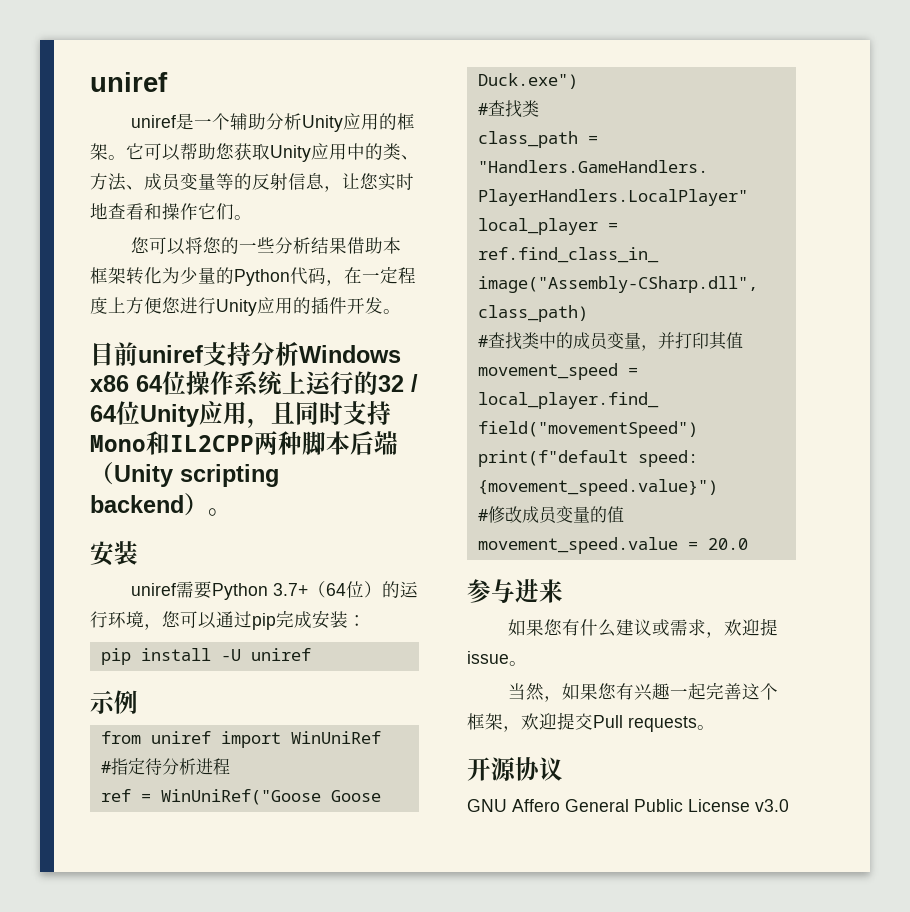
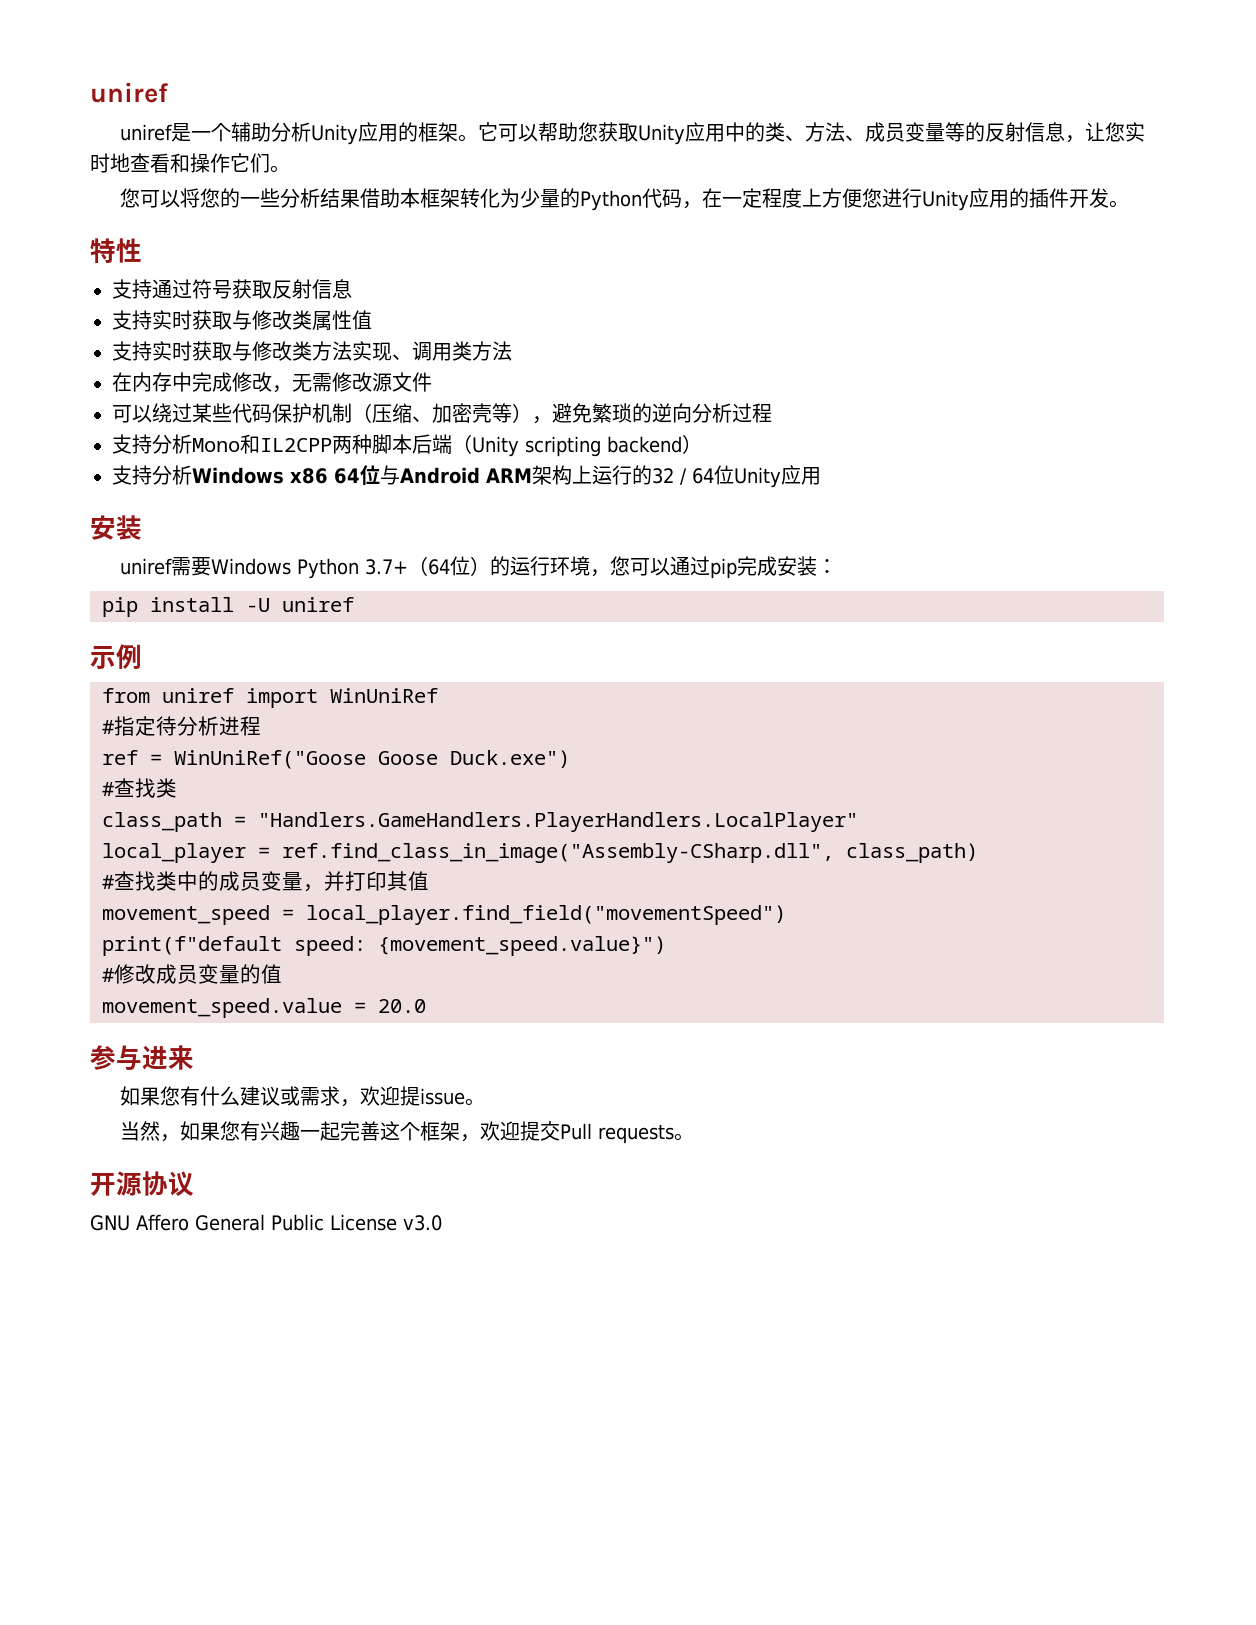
[90,341,401,366] [90,371,418,396] [90,401,391,428] 目前uniref支持分析Windows x86 64位操作系统上运行的32 / 64位Unity应用，且同时支持 -> [90,238,142,264] [112,279,352,299] [112,310,372,331] [112,341,512,361] [112,372,432,393] [112,403,772,424] [112,434,192,454] 特性 // 支持通过符号获取反射信息 // 支持实时获取与修改类属性值 // 支持实时获取与修改类方法实现、调用类方法 // 在内存中完成修改，无需修改源文件 // 可以绕过某些代码保护机制（压缩、加密壳等），避免繁琐的逆向分析过程 // 支持分析
[208,508,232,516] 。 -> [112,465,821,488] // 支持分析Windows x86 64位与Android ARM架构上运行的32 / 64位Unity应用
(213, 590) none -> [211,558,292,575] Windows

